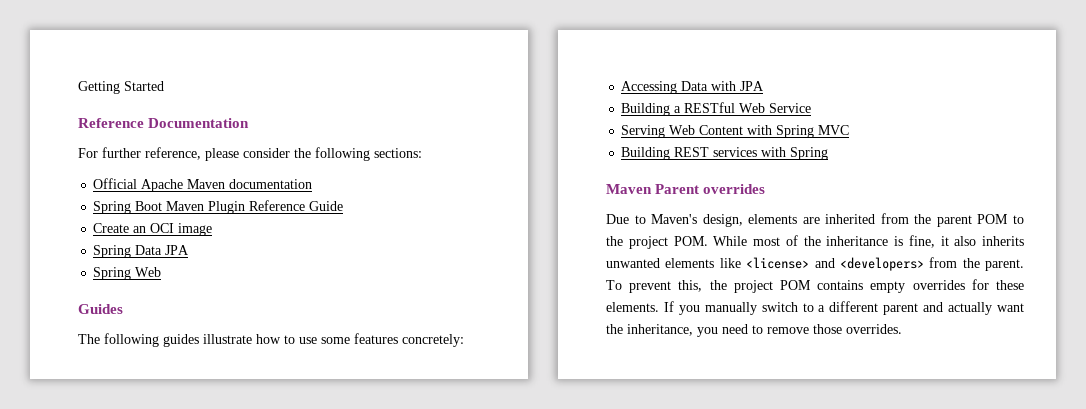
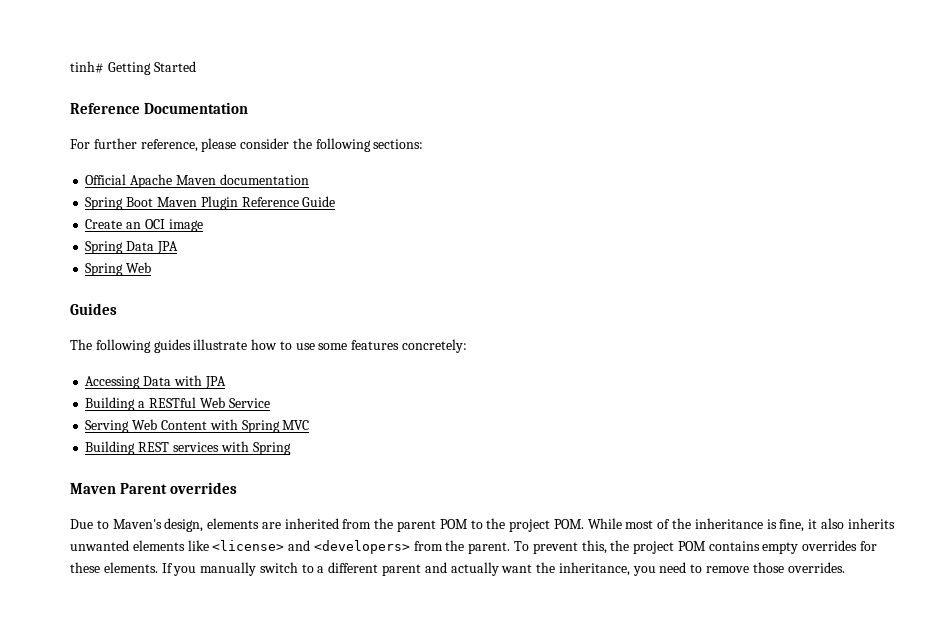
(78, 87) none -> [70,61,104,73] tinh#

